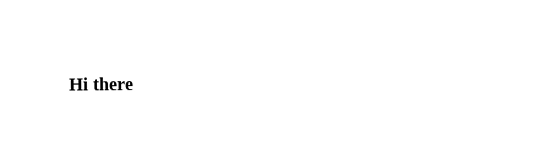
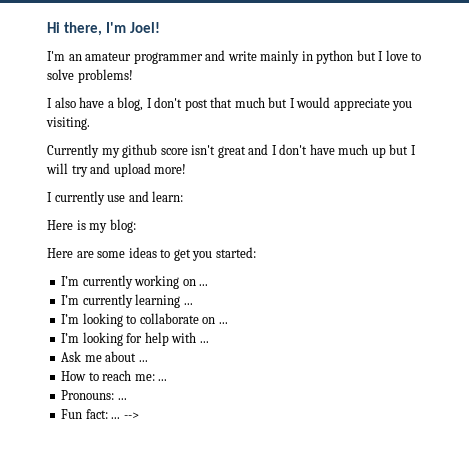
[92,77,134,91] there -> [63,22,160,36] [47,50,422,64] [47,69,133,83] [47,97,413,111] [46,117,90,130] [47,144,416,158] [46,163,187,177] [47,191,184,205] [47,219,136,233] [47,247,256,261] [61,275,209,289] [61,294,193,308] [61,313,228,327] [61,332,209,346] [61,351,148,362] [61,370,168,381] [61,390,127,400] [61,409,139,419] there, I'm Joel! // I'm an amateur programmer and write mainly in python but I love to solve problems! // I also have a blog, I don't post that much but I would appreciate you visiting. // Currently my github score isn't great and I don't have much up but I will try and upload more! // I currently use and learn: // Here is my blog: // Here are some ideas to get you started: // I’m currently working on ... // I’m currently learning ... // I’m looking to collaborate on ... // I’m looking for help with ... // Ask me about ... // How to reach me: ... // Pronouns: ... // Fun fact: ... -->

